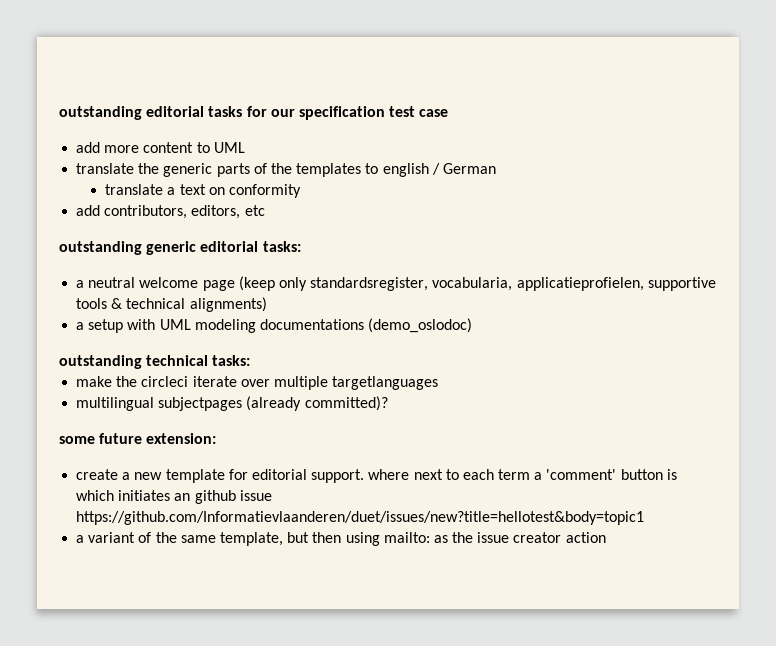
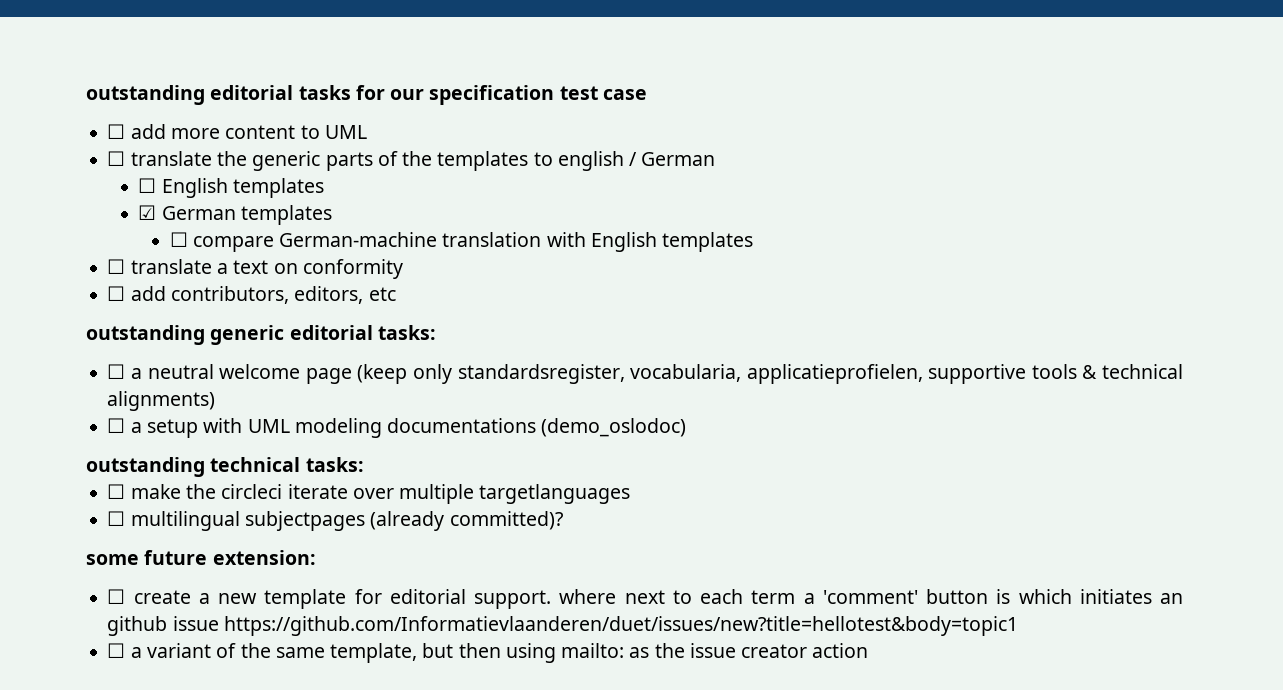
(449, 113) none -> [107,124,126,139] ☐
(245, 147) none -> [107,151,126,166] ☐
(496, 168) none -> [138,178,325,198] [138,205,333,225] [169,232,754,252] [107,259,126,274] ☐ English templates // ☑ German templates // ☐ compare German-machine translation with English templates // ☐
(301, 191) none -> [107,286,126,301] ☐
(301, 246) none -> [107,364,126,379] ☐
(267, 304) none -> [107,418,126,433] ☐
(251, 360) none -> [107,484,126,499] ☐
(439, 383) none -> [107,511,126,526] ☐
(217, 438) none -> [107,589,126,604] ☐
(645, 518) none -> [107,643,126,658] ☐

